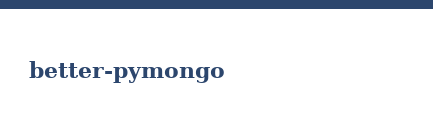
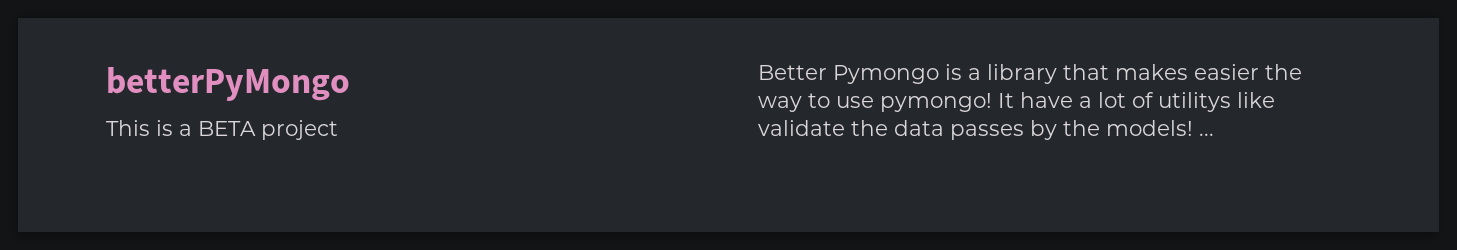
[29,61,225,83] better-pymongo -> [106,67,350,101] [106,120,338,140] [758,64,1302,84] [758,92,1275,112] [758,120,1214,140] betterPyMongo // This is a BETA project // Better Pymongo is a library that makes easier the way to use pymongo! It have a lot of utilitys like validate the data passes by the models! ...

